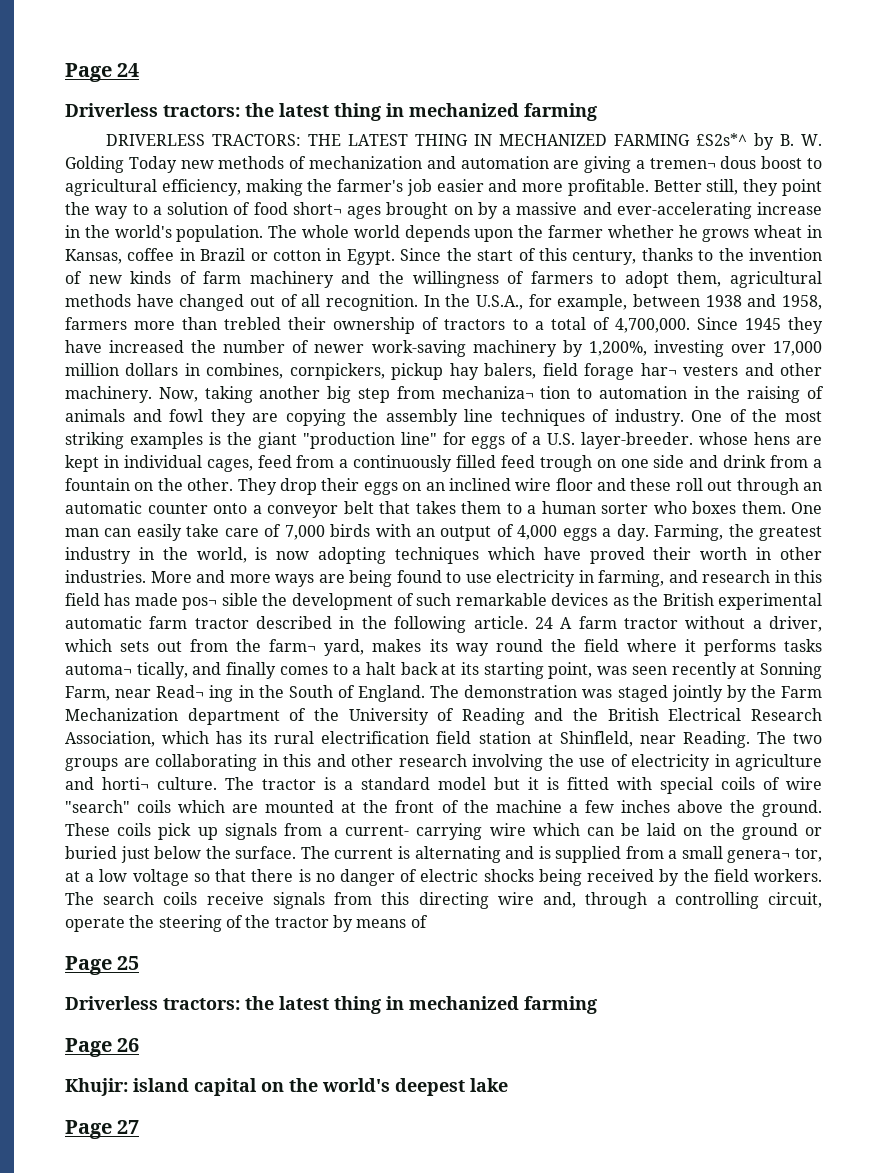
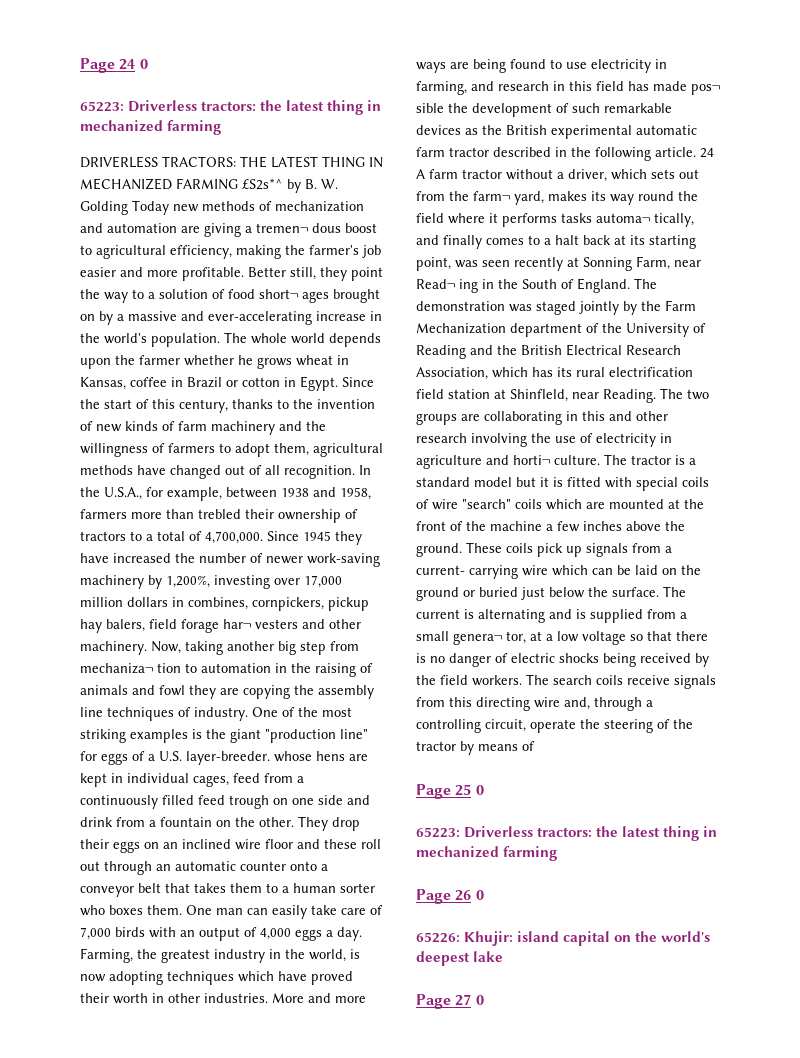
(140, 70) // -> [139,59,148,69] [80,101,124,112] 0 // 65223:
(140, 963) // -> [475,785,484,795] [416,827,460,838] 0 // 65223:
(140, 1045) // -> [475,890,484,900] [416,932,460,943] 0 // 65226:
(140, 1127) none -> [475,995,484,1005] 0

